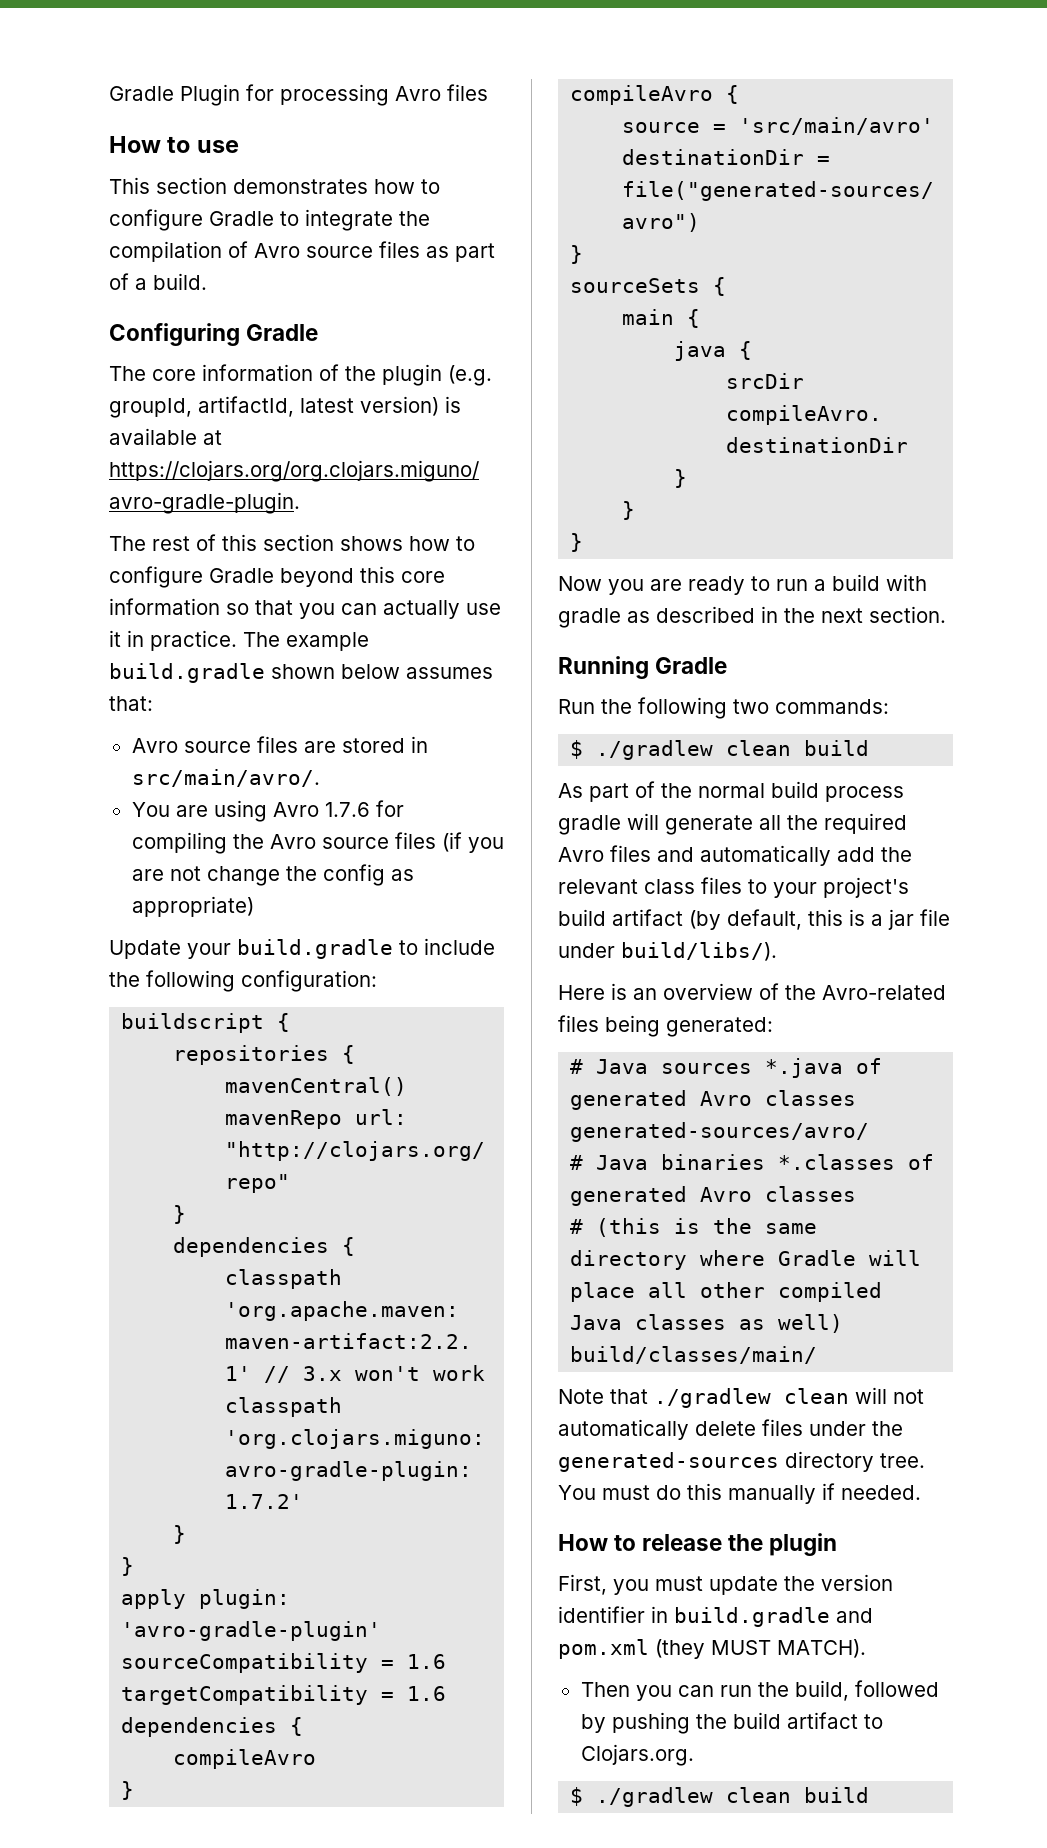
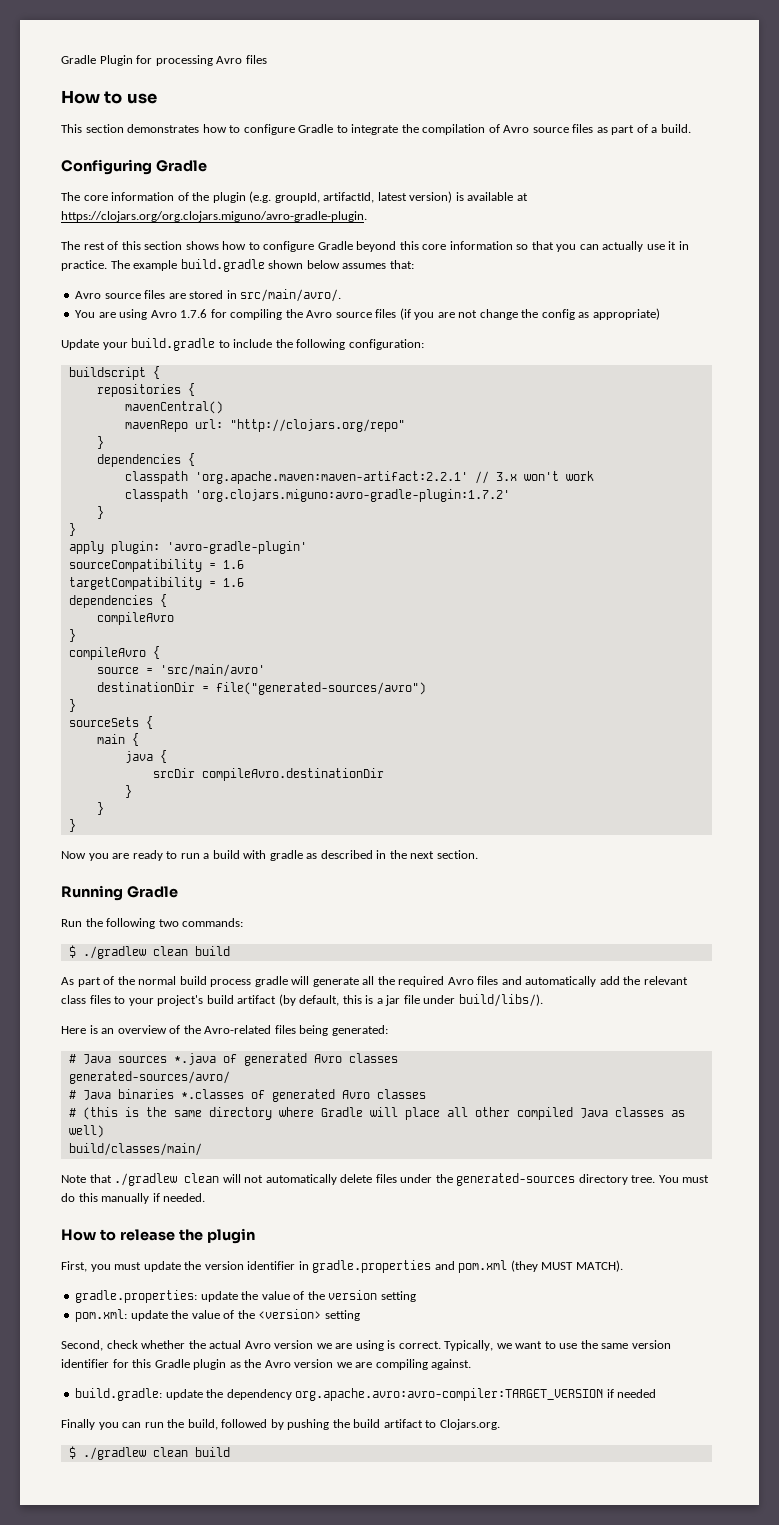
[674,1607,830,1627] build.gradle -> [312,1260,432,1273] gradle.properties
[580,1682,630,1697] Then -> [75,1290,416,1303] [75,1309,360,1322] [61,1340,671,1351] [61,1359,472,1370] [75,1388,657,1401] [61,1419,95,1430] gradle.properties: update the value of the version setting // pom.xml: update the value of the <version> setting // Second, check whether the actual Avro version we are using is correct. Typically, we want to use the same version identifier for this Gradle plugin as the Avro version we are compiling against. // build.gradle: update the dependency org.apache.avro:avro-compiler:TARGET_VERSION if needed // Finally

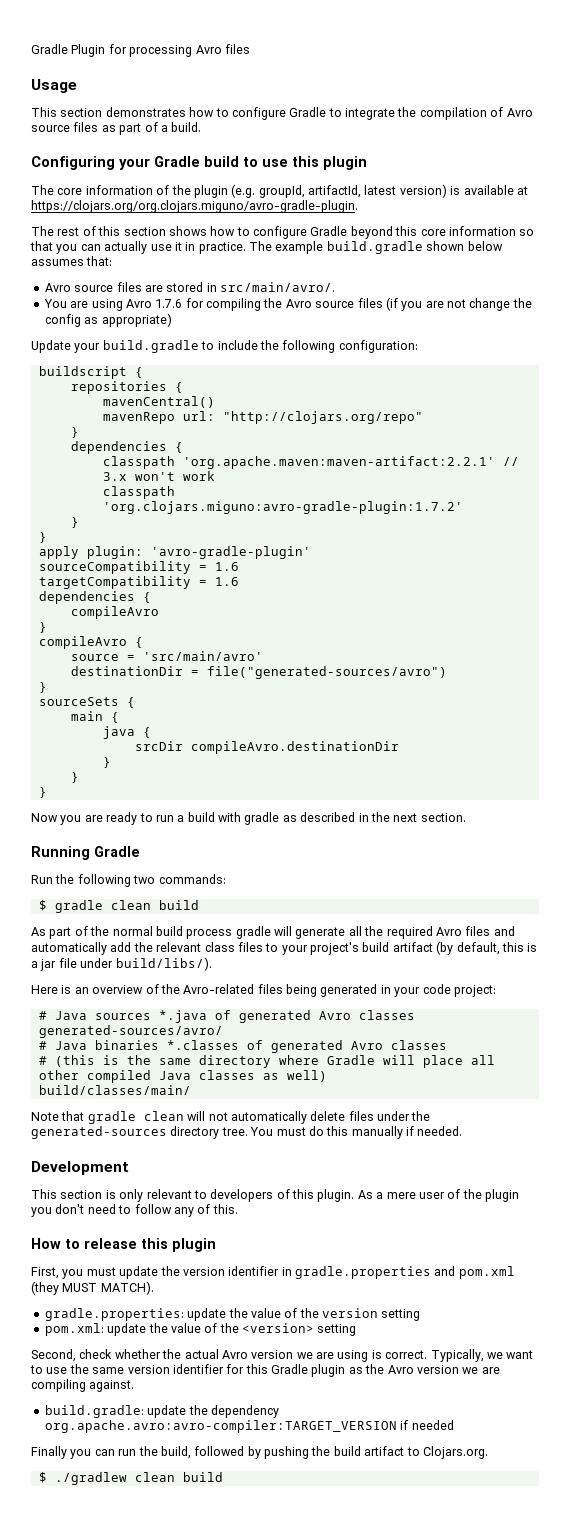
[61,90,157,104] How to use -> [31,79,77,93] Usage
[155,160,207,172] Gradle -> [119,156,367,170] your Gradle build to use this plugin
[82,946,146,959] ./gradlew -> [54,900,103,913] gradle
[331,1025,388,1036] generated: -> [320,984,496,997] generated in your code project:
[114,1173,178,1186] ./gradlew -> [87,1111,136,1124] gradle
(206, 1197) none -> [31,1161,129,1175] [31,1189,519,1202] [31,1204,238,1217] // Development // This section is only relevant to developers of this plugin. As a mere user of the plugin you don't need to follow any of this.
[178,1229,203,1241] the -> [141,1238,168,1249] this

